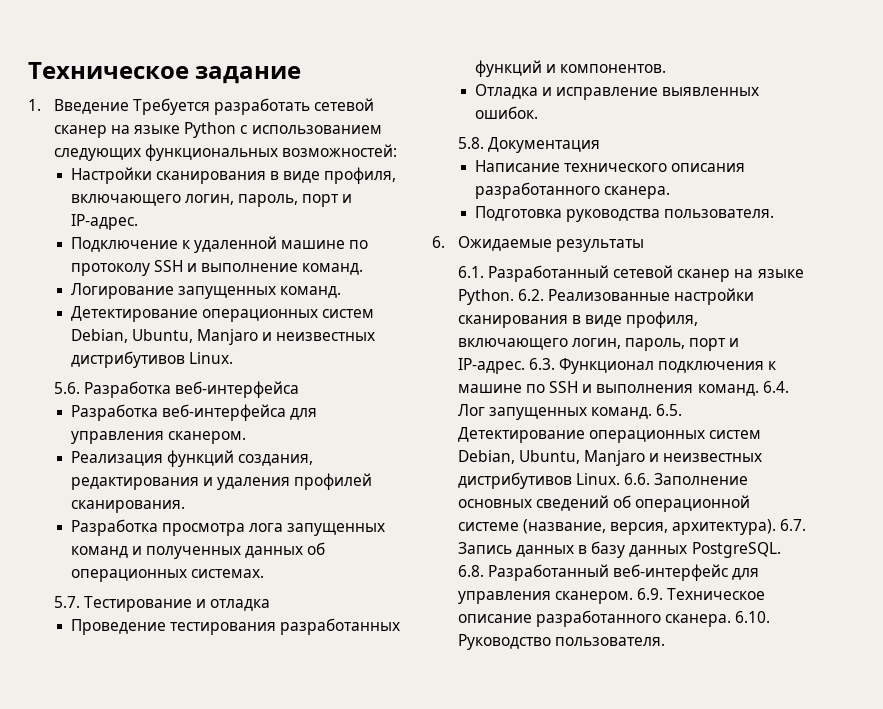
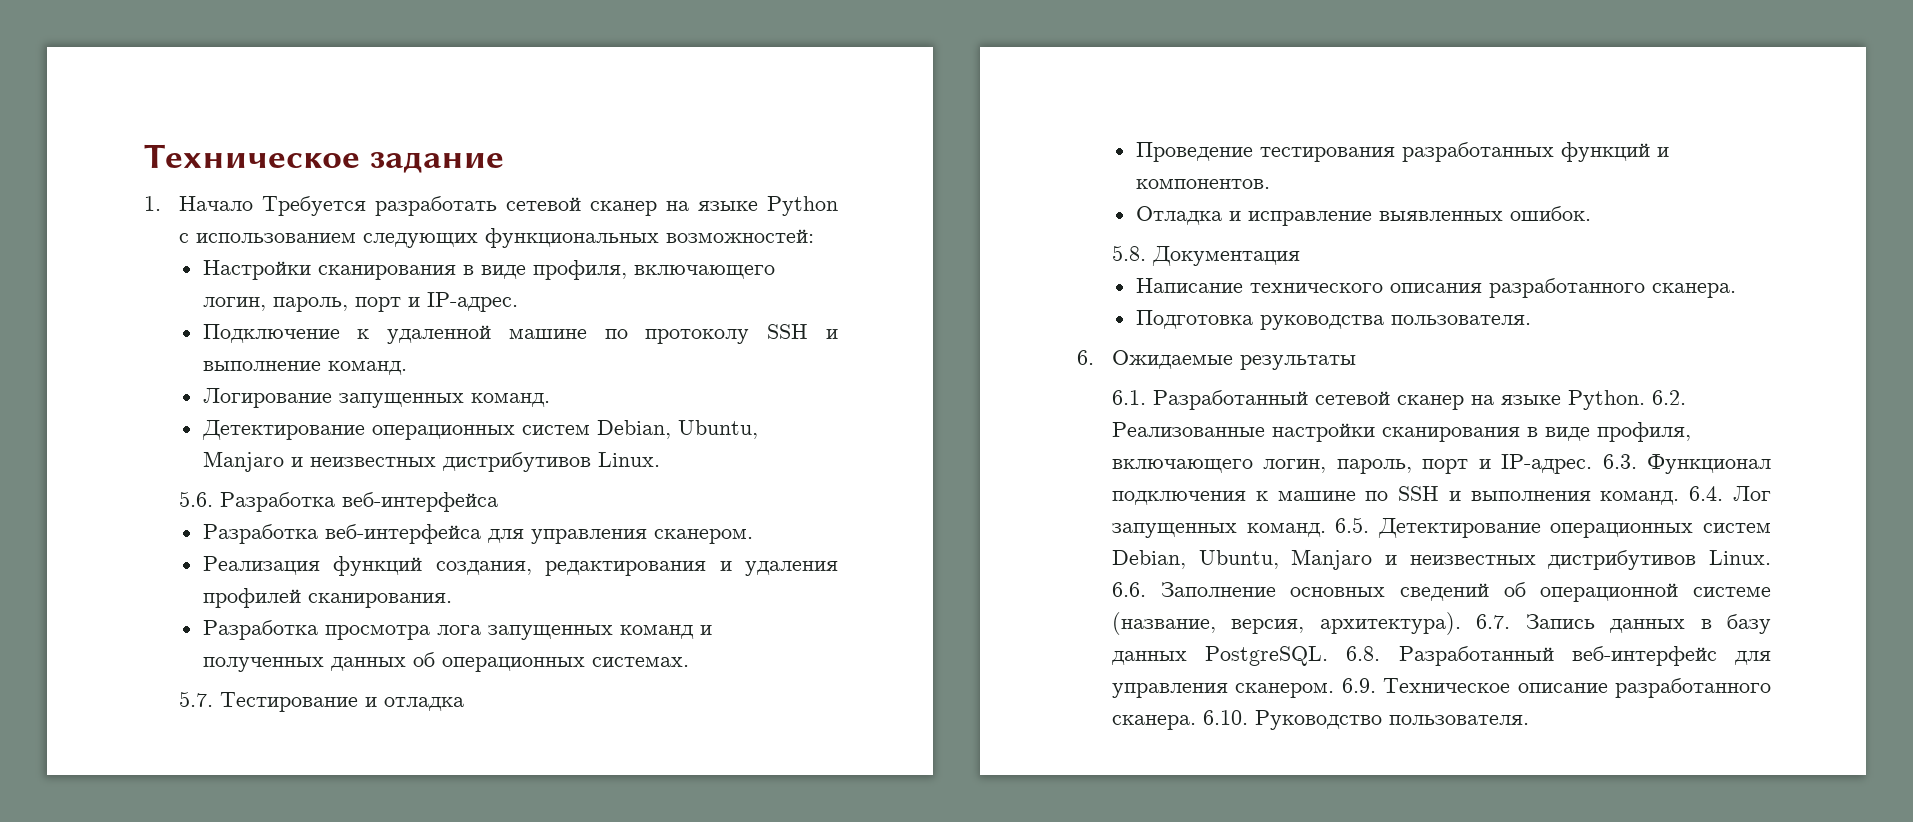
[53,99,129,114] Введение -> [179,196,254,211] Начало

